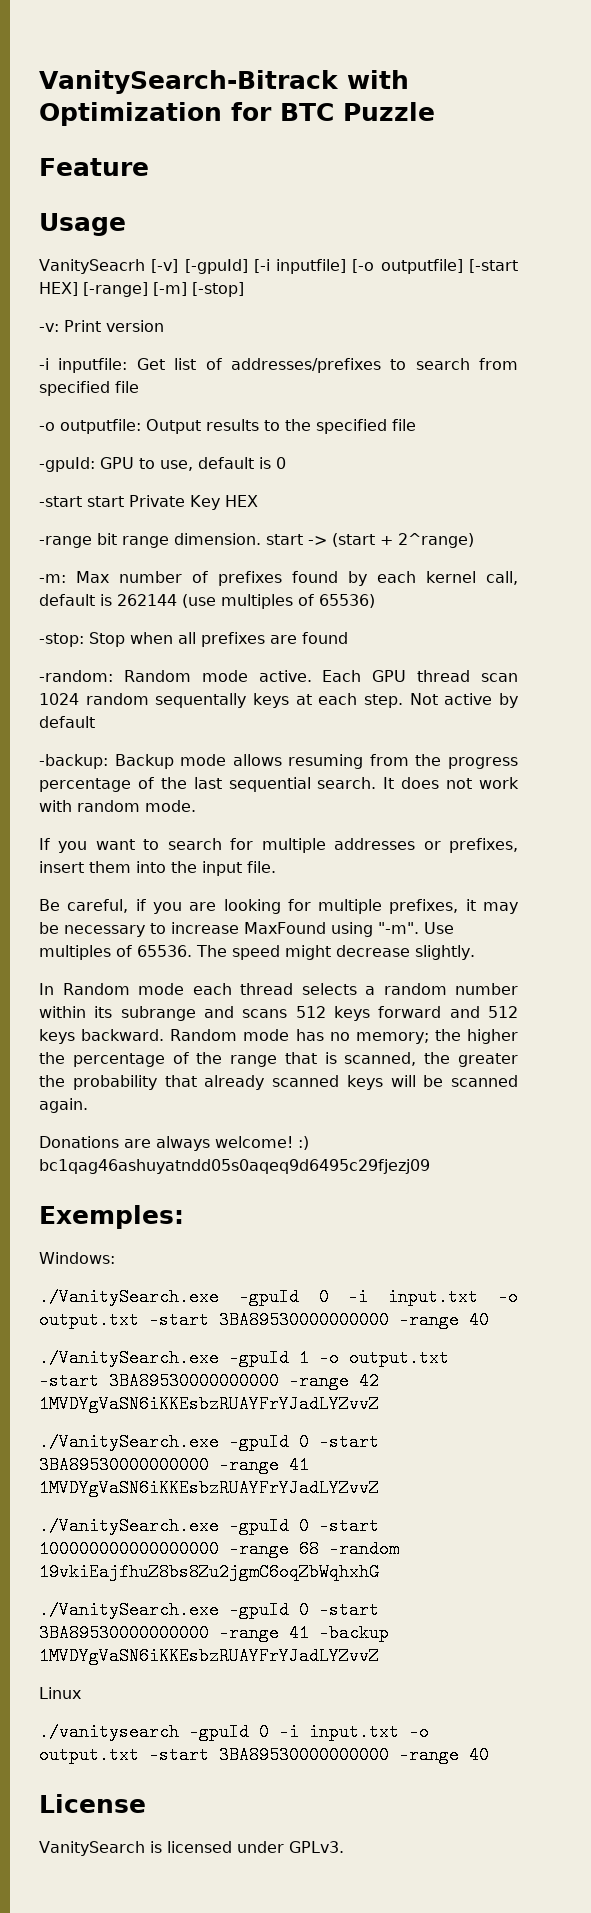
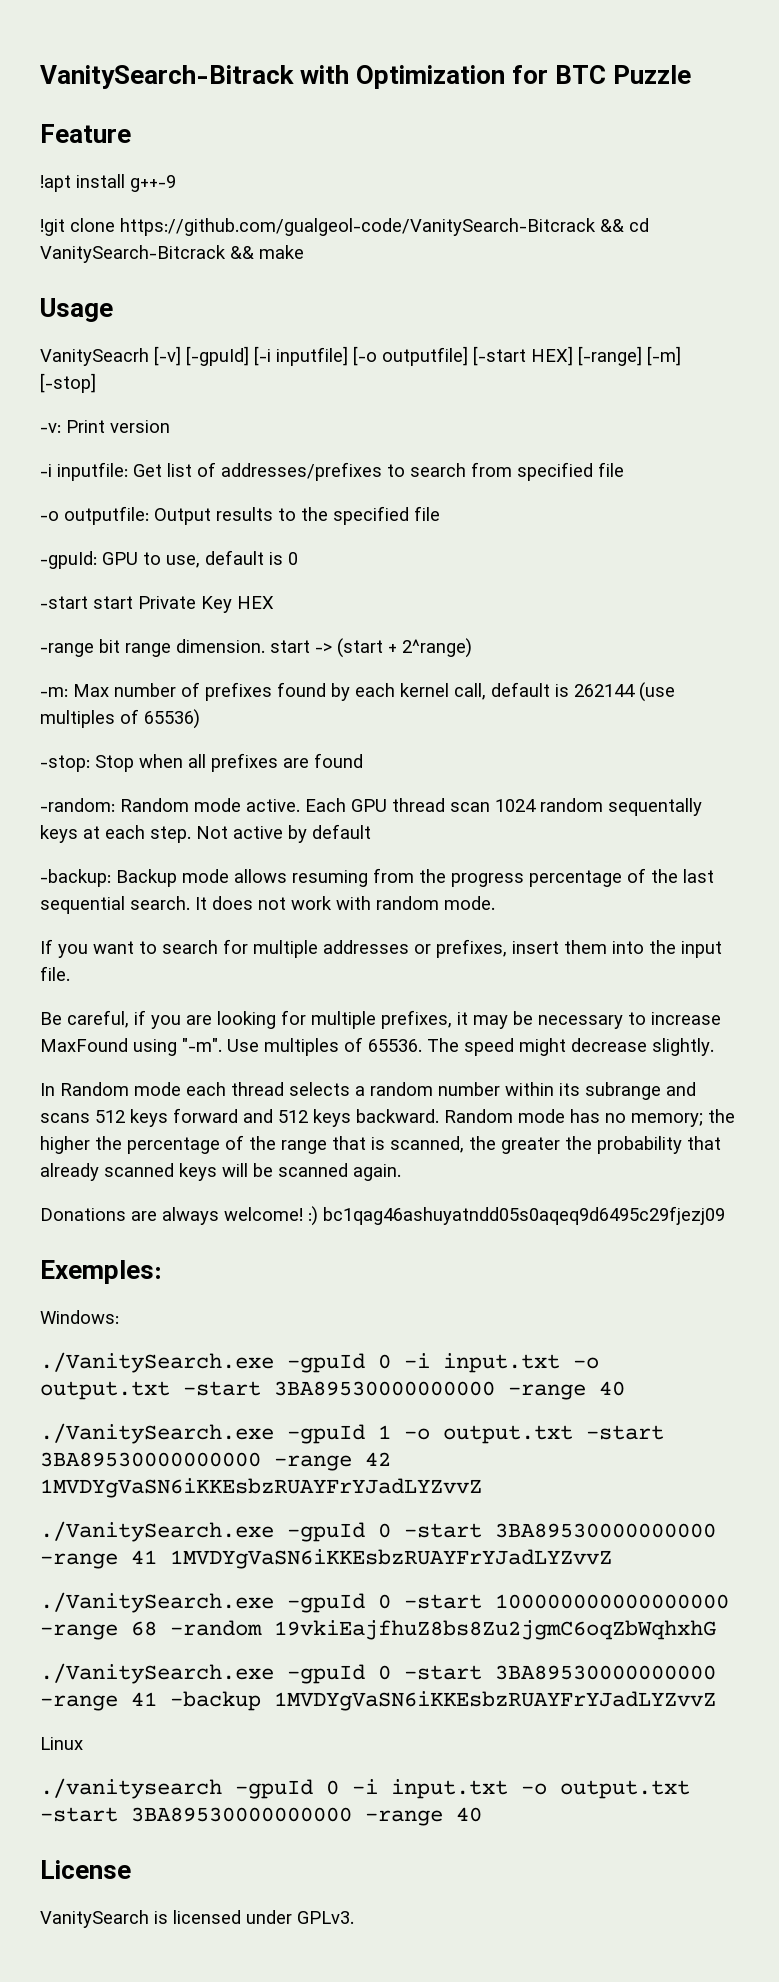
(149, 167) none -> [40,174,176,192] [40,218,649,236] [40,245,304,263] // !apt install g++-9 // !git clone https://github.com/gualgeol-code/VanitySearch-Bitcrack && cd VanitySearch-Bitcrack && make

